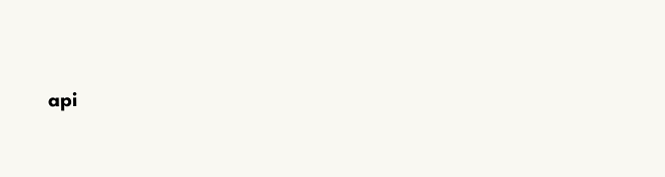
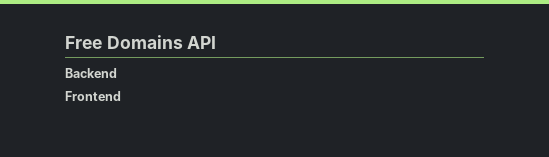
[48,92,78,112] api -> [65,35,217,49] [65,68,117,78] [65,91,121,101] Free Domains API // Backend // Frontend

